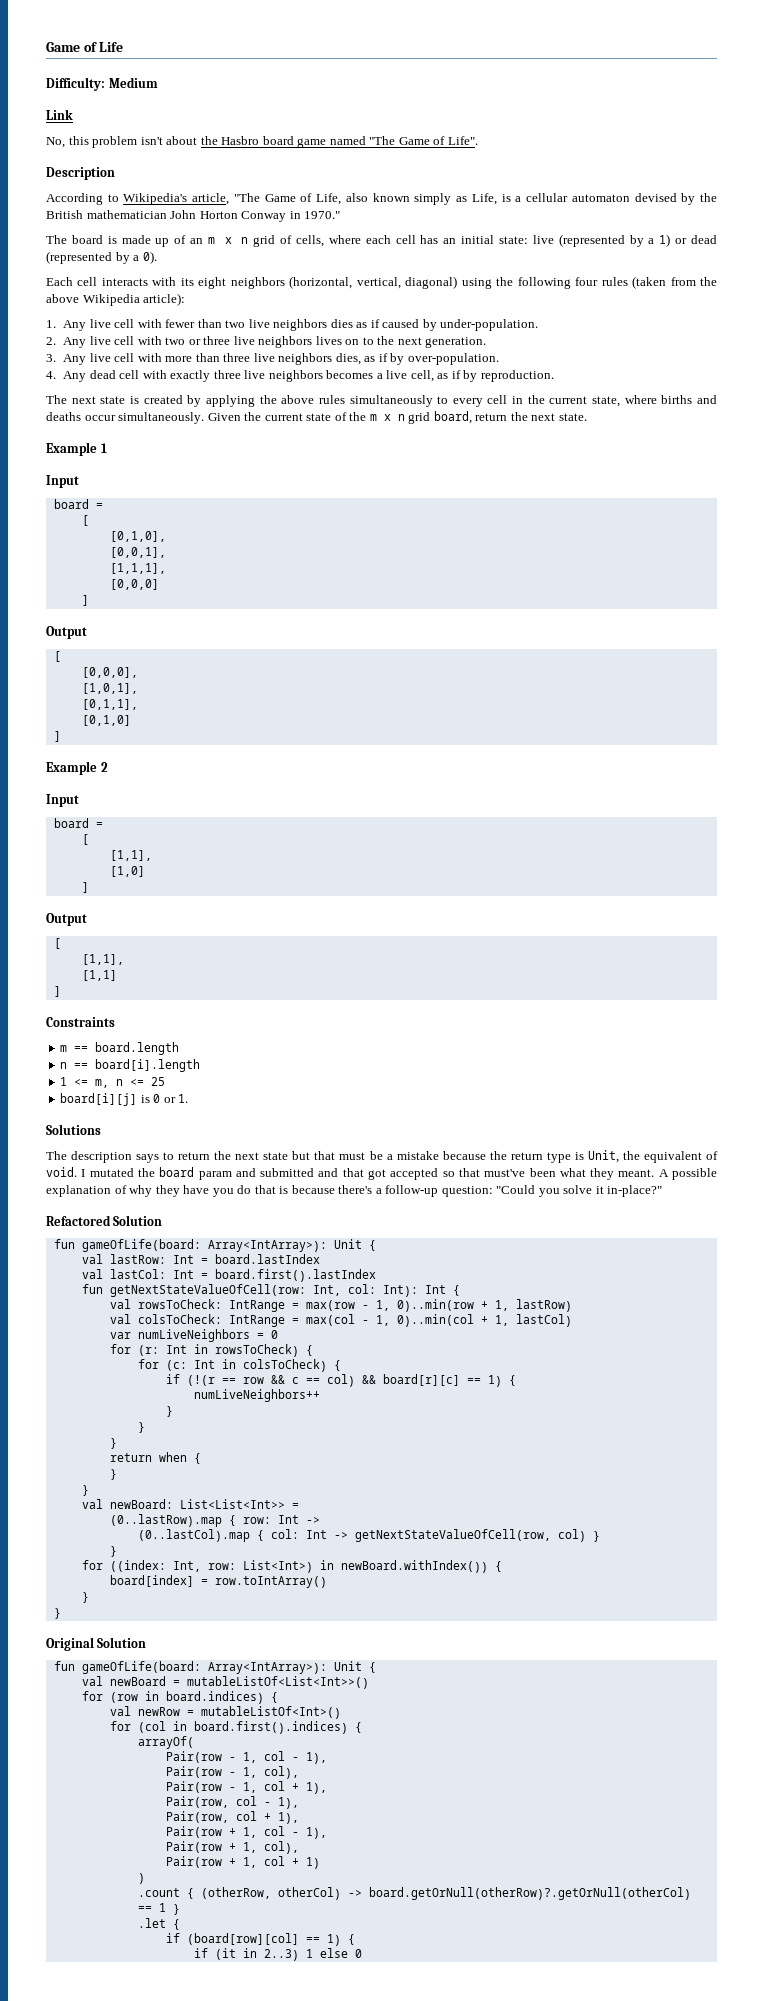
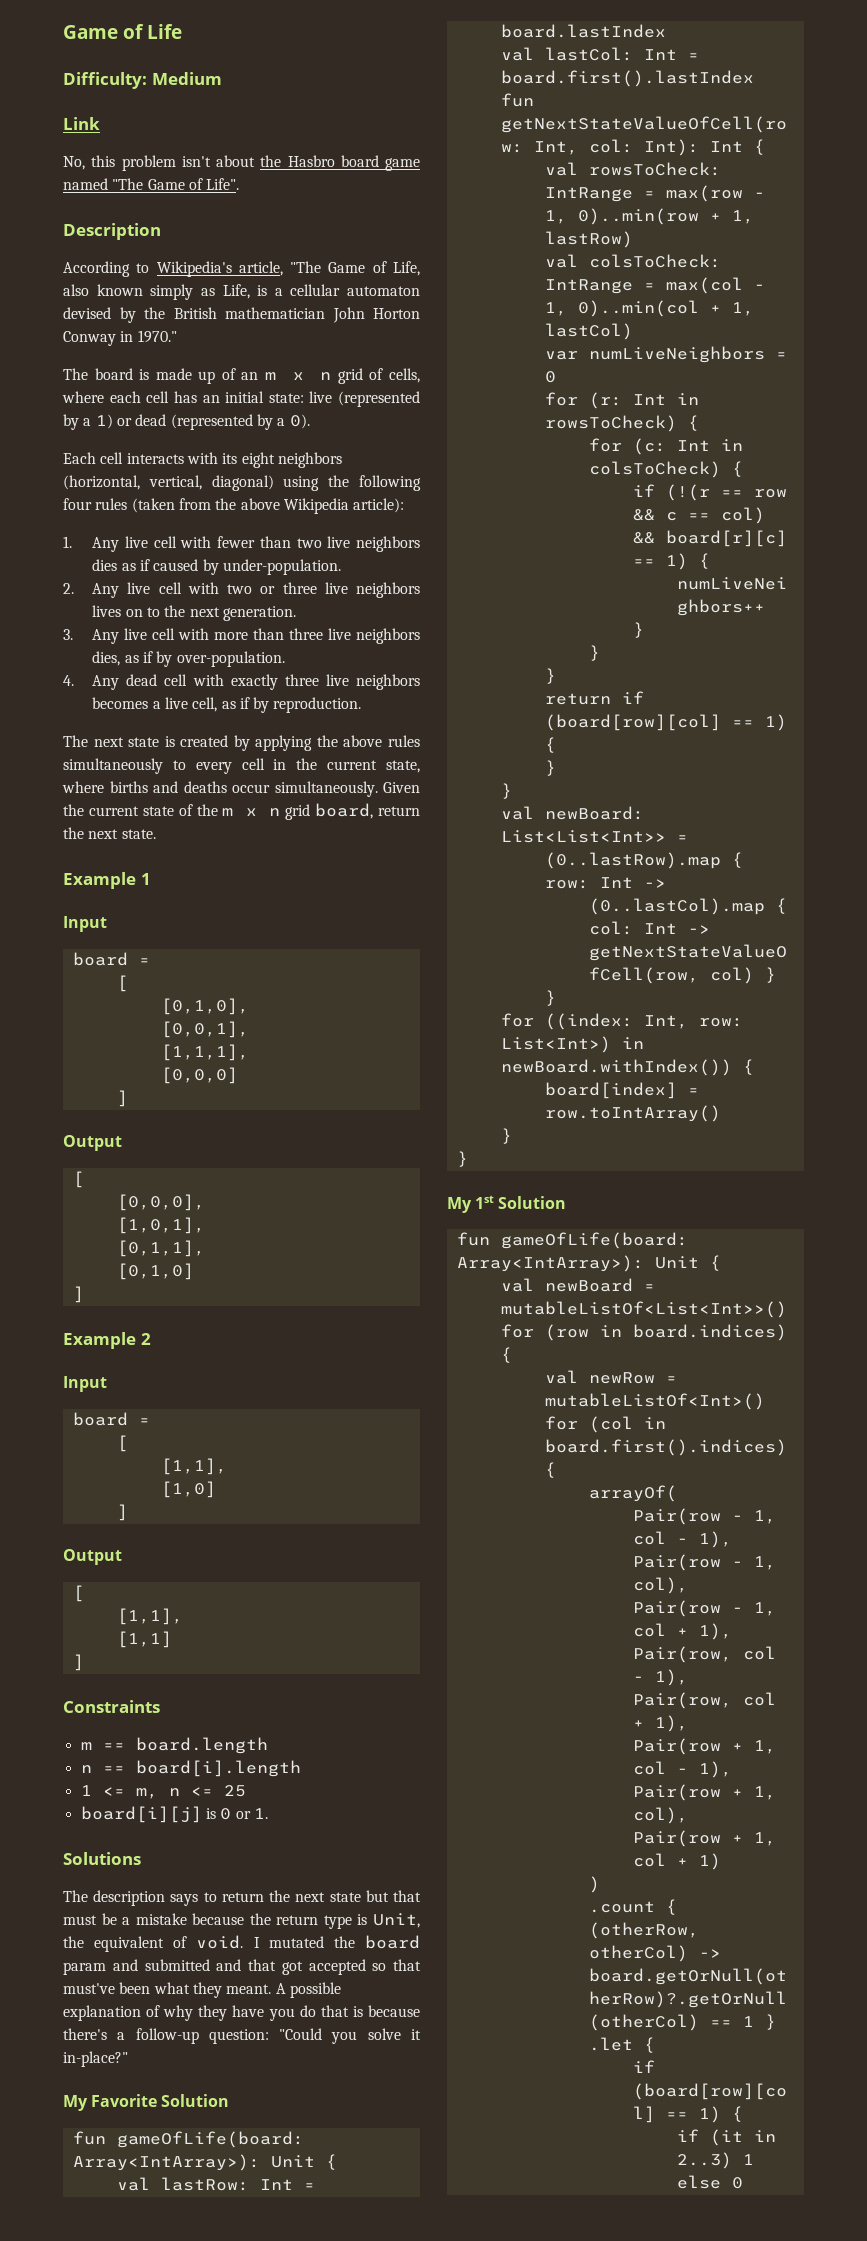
[46,1215,111,1226] Refactored -> [63,2094,158,2111] My Favorite
[158,1452,187,1462] when -> [621,691,644,704] [544,714,787,731] if (board[row][col] == 1)
[46,1637,94,1651] Original -> [447,1195,495,1213] My 1st

